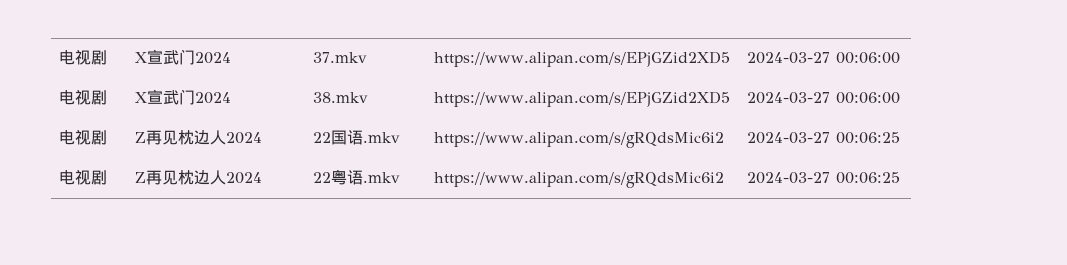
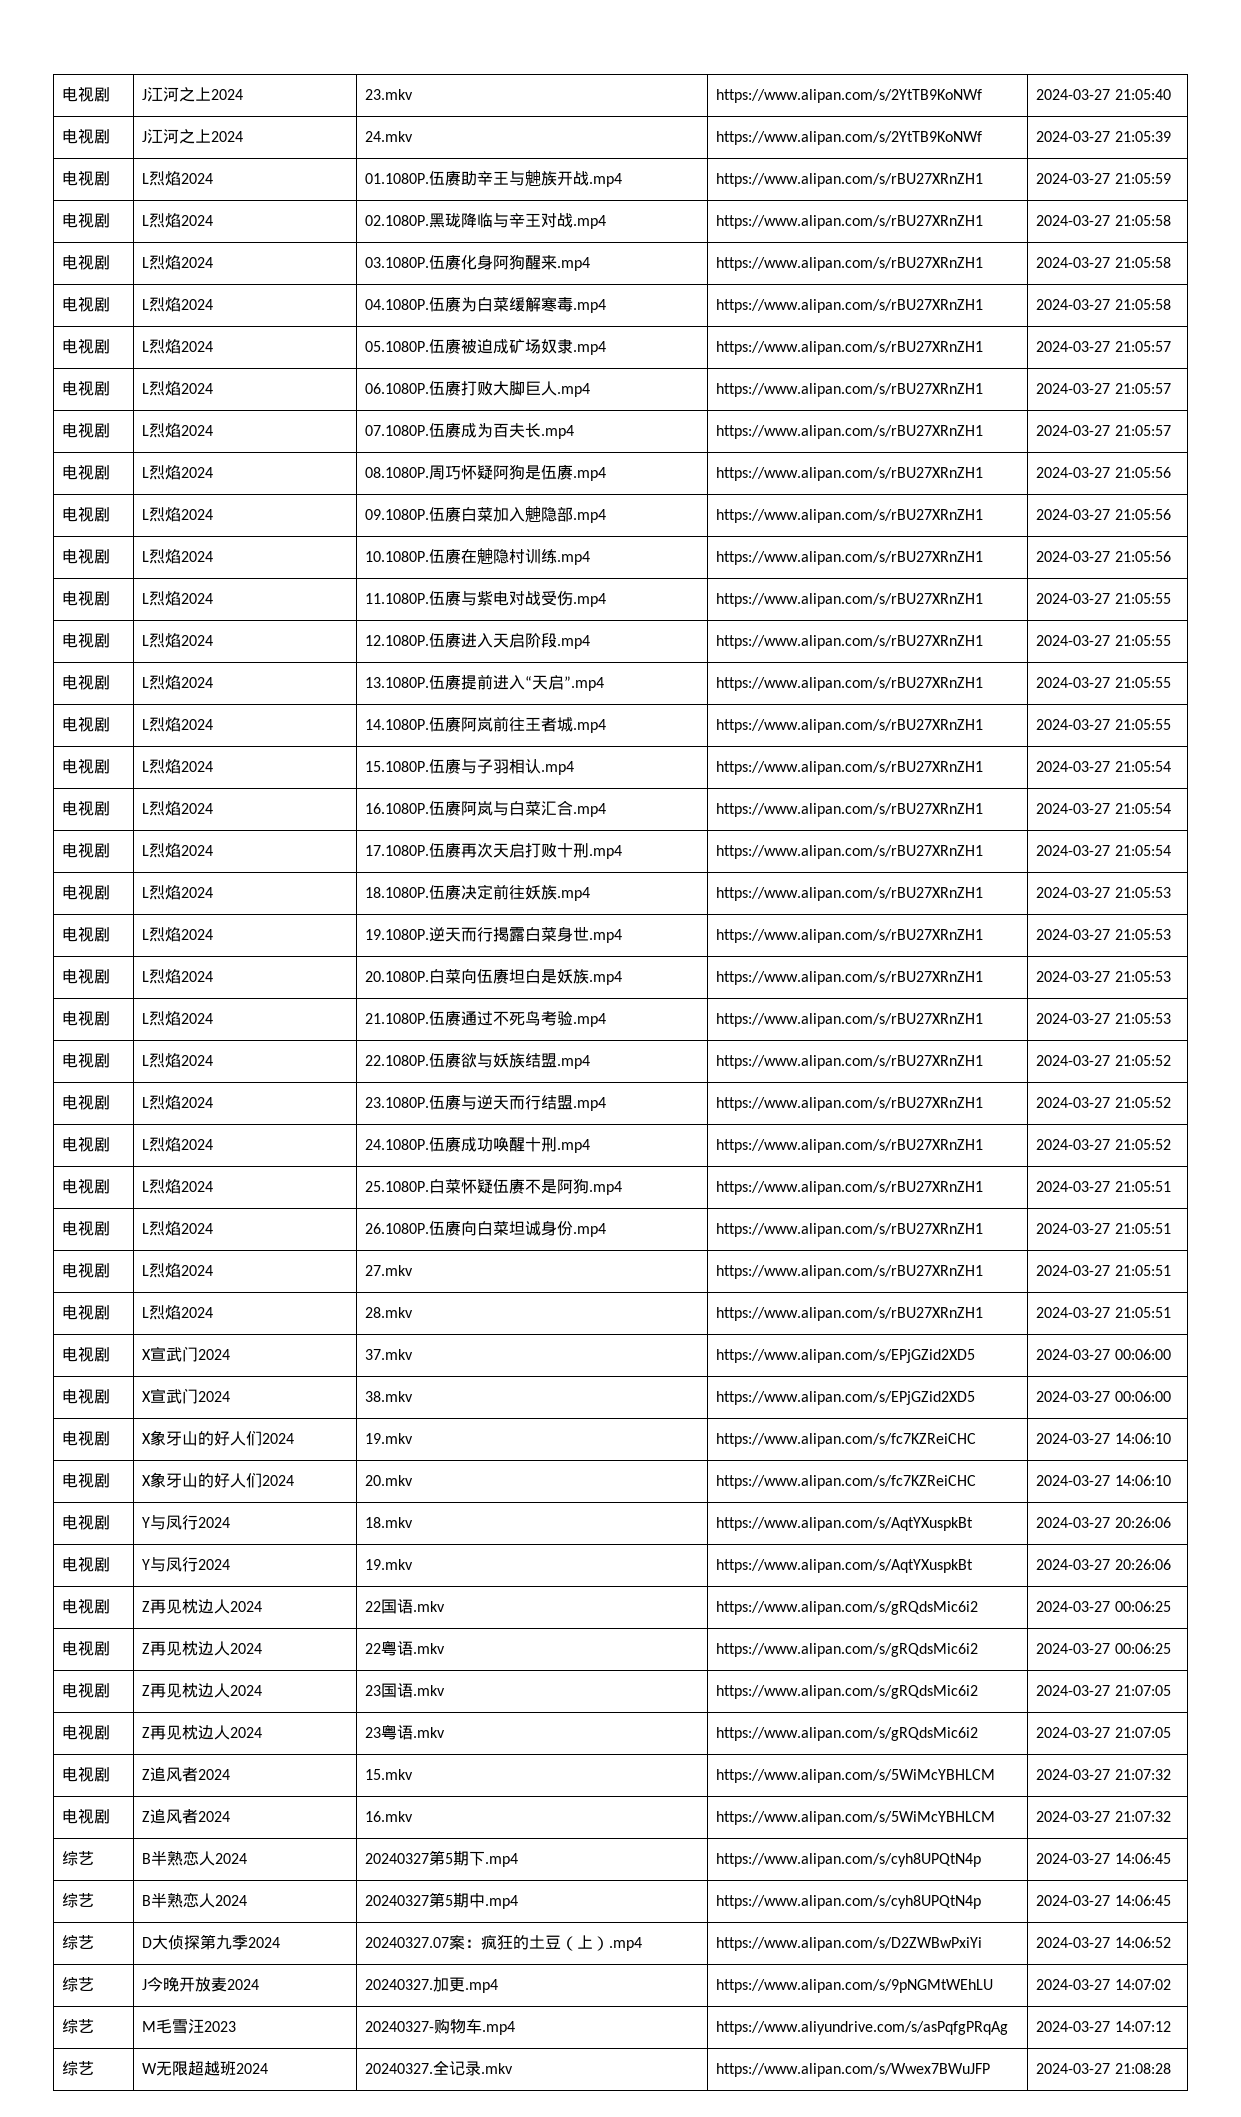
[59,49,108,65] 电视剧 -> [62,86,111,102] [142,87,244,102] [365,89,414,100] [716,89,983,103] [1036,89,1171,100] [62,128,111,144] [142,129,244,144] [365,131,414,142] [716,131,983,145] [1036,131,1171,142] [62,170,111,186] [142,171,214,186] [365,170,623,187] [716,173,984,187] [1036,173,1171,184] [62,212,111,228] [142,213,214,228] [365,213,607,229] [716,215,984,229] [1036,215,1171,226] [62,254,111,270] [142,255,214,270] [365,254,591,271] [716,257,984,271] [1036,257,1171,268] [62,296,111,312] [142,297,214,312] [365,296,607,313] [716,299,984,313] [1036,299,1171,310] [62,338,111,354] [142,339,214,354] [365,338,607,355] [716,341,984,355] [1036,341,1171,352] [62,380,111,396] [142,381,214,396] [365,380,591,397] [716,383,984,397] [1036,383,1171,394] [62,422,111,438] [142,423,214,438] [365,422,575,439] [716,425,984,439] [1036,425,1171,436] [62,464,111,480] [142,465,214,480] [365,464,607,481] [716,467,984,481] [1036,467,1171,478] [62,506,111,522] [142,507,214,522] [365,506,607,523] [716,509,984,523] [1036,509,1171,520] [62,548,111,564] [142,549,214,564] [365,548,591,565] [716,551,984,565] [1036,551,1171,562] [62,590,111,606] [142,591,214,606] [365,590,607,607] [716,593,984,607] [1036,593,1171,604] [62,632,111,648] [142,633,214,648] [365,632,591,649] [716,635,984,649] [1036,635,1171,646] [62,674,111,690] [142,675,214,690] [365,674,605,691] [716,677,984,691] [1036,677,1171,688] [62,716,111,732] [142,717,214,732] [365,716,607,733] [716,719,984,733] [1036,719,1171,730] [62,758,111,774] [142,759,214,774] [365,758,575,775] [716,761,984,775] [1036,761,1171,772] [62,800,111,816] [142,801,214,816] [365,800,607,817] [716,803,984,817] [1036,803,1171,814] [62,842,111,858] [142,843,214,858] [365,842,623,859] [716,845,984,859] [1036,845,1171,856] [62,884,111,900] [142,885,214,900] [365,884,591,901] [716,887,984,901] [1036,887,1171,898] [62,926,111,942] [142,927,214,942] [365,926,623,943] [716,929,984,943] [1036,929,1171,940] [62,968,111,984] [142,969,214,984] [365,968,623,985] [716,971,984,985] [1036,971,1171,982] [62,1010,111,1026] [142,1011,214,1026] [365,1010,607,1027] [716,1013,984,1027] [1036,1013,1171,1024] [62,1052,111,1068] [142,1053,214,1068] [365,1052,591,1069] [716,1055,984,1069] [1036,1055,1171,1066] [62,1094,111,1110] [142,1095,214,1110] [365,1094,607,1111] [716,1097,984,1111] [1036,1097,1171,1108] [62,1136,111,1152] [142,1137,214,1152] [365,1136,591,1153] [716,1139,984,1153] [1036,1139,1171,1150] [62,1178,111,1194] [142,1179,214,1194] [365,1178,623,1195] [716,1181,984,1195] [1036,1181,1171,1192] [62,1220,111,1236] [142,1221,214,1236] [365,1220,607,1237] [716,1223,984,1237] [1036,1223,1171,1234] [62,1262,111,1278] [142,1263,214,1278] [365,1265,414,1276] [716,1265,984,1279] [1036,1265,1171,1276] [62,1304,111,1320] [142,1305,214,1320] [365,1307,414,1318] [716,1307,984,1321] [1036,1307,1171,1318] [62,1346,111,1362] 电视剧 | J江河之上2024 | 23.mkv | https://www.alipan.com/s/2YtTB9KoNWf | 2024-03-27 21:05:40 // 电视剧 | J江河之上2024 | 24.mkv | https://www.alipan.com/s/2YtTB9KoNWf | 2024-03-27 21:05:39 // 电视剧 | L烈焰2024 | 01.1080P.伍赓助辛王与䰠族开战.mp4 | https://www.alipan.com/s/rBU27XRnZH1 | 2024-03-27 21:05:59 // 电视剧 | L烈焰2024 | 02.1080P.黑珑降临与辛王对战.mp4 | https://www.alipan.com/s/rBU27XRnZH1 | 2024-03-27 21:05:58 // 电视剧 | L烈焰2024 | 03.1080P.伍赓化身阿狗醒来.mp4 | https://www.alipan.com/s/rBU27XRnZH1 | 2024-03-27 21:05:58 // 电视剧 | L烈焰2024 | 04.1080P.伍赓为白菜缓解寒毒.mp4 | https://www.alipan.com/s/rBU27XRnZH1 | 2024-03-27 21:05:58 // 电视剧 | L烈焰2024 | 05.1080P.伍赓被迫成矿场奴隶.mp4 | https://www.alipan.com/s/rBU27XRnZH1 | 2024-03-27 21:05:57 // 电视剧 | L烈焰2024 | 06.1080P.伍赓打败大脚巨人.mp4 | https://www.alipan.com/s/rBU27XRnZH1 | 2024-03-27 21:05:57 // 电视剧 | L烈焰2024 | 07.1080P.伍赓成为百夫长.mp4 | https://www.alipan.com/s/rBU27XRnZH1 | 2024-03-27 21:05:57 // 电视剧 | L烈焰2024 | 08.1080P.周巧怀疑阿狗是伍赓.mp4 | https://www.alipan.com/s/rBU27XRnZH1 | 2024-03-27 21:05:56 // 电视剧 | L烈焰2024 | 09.1080P.伍赓白菜加入䰠隐部.mp4 | https://www.alipan.com/s/rBU27XRnZH1 | 2024-03-27 21:05:56 // 电视剧 | L烈焰2024 | 10.1080P.伍赓在䰠隐村训练.mp4 | https://www.alipan.com/s/rBU27XRnZH1 | 2024-03-27 21:05:56 // 电视剧 | L烈焰2024 | 11.1080P.伍赓与紫电对战受伤.mp4 | https://www.alipan.com/s/rBU27XRnZH1 | 2024-03-27 21:05:55 // 电视剧 | L烈焰2024 | 12.1080P.伍赓进入天启阶段.mp4 | https://www.alipan.com/s/rBU27XRnZH1 | 2024-03-27 21:05:55 // 电视剧 | L烈焰2024 | 13.1080P.伍赓提前进入“天启”.mp4 | https://www.alipan.com/s/rBU27XRnZH1 | 2024-03-27 21:05:55 // 电视剧 | L烈焰2024 | 14.1080P.伍赓阿岚前往王者城.mp4 | https://www.alipan.com/s/rBU27XRnZH1 | 2024-03-27 21:05:55 // 电视剧 | L烈焰2024 | 15.1080P.伍赓与子羽相认.mp4 | https://www.alipan.com/s/rBU27XRnZH1 | 2024-03-27 21:05:54 // 电视剧 | L烈焰2024 | 16.1080P.伍赓阿岚与白菜汇合.mp4 | https://www.alipan.com/s/rBU27XRnZH1 | 2024-03-27 21:05:54 // 电视剧 | L烈焰2024 | 17.1080P.伍赓再次天启打败十刑.mp4 | https://www.alipan.com/s/rBU27XRnZH1 | 2024-03-27 21:05:54 // 电视剧 | L烈焰2024 | 18.1080P.伍赓决定前往妖族.mp4 | https://www.alipan.com/s/rBU27XRnZH1 | 2024-03-27 21:05:53 // 电视剧 | L烈焰2024 | 19.1080P.逆天而行揭露白菜身世.mp4 | https://www.alipan.com/s/rBU27XRnZH1 | 2024-03-27 21:05:53 // 电视剧 | L烈焰2024 | 20.1080P.白菜向伍赓坦白是妖族.mp4 | https://www.alipan.com/s/rBU27XRnZH1 | 2024-03-27 21:05:53 // 电视剧 | L烈焰2024 | 21.1080P.伍赓通过不死鸟考验.mp4 | https://www.alipan.com/s/rBU27XRnZH1 | 2024-03-27 21:05:53 // 电视剧 | L烈焰2024 | 22.1080P.伍赓欲与妖族结盟.mp4 | https://www.alipan.com/s/rBU27XRnZH1 | 2024-03-27 21:05:52 // 电视剧 | L烈焰2024 | 23.1080P.伍赓与逆天而行结盟.mp4 | https://www.alipan.com/s/rBU27XRnZH1 | 2024-03-27 21:05:52 // 电视剧 | L烈焰2024 | 24.1080P.伍赓成功唤醒十刑.mp4 | https://www.alipan.com/s/rBU27XRnZH1 | 2024-03-27 21:05:52 // 电视剧 | L烈焰2024 | 25.1080P.白菜怀疑伍赓不是阿狗.mp4 | https://www.alipan.com/s/rBU27XRnZH1 | 2024-03-27 21:05:51 // 电视剧 | L烈焰2024 | 26.1080P.伍赓向白菜坦诚身份.mp4 | https://www.alipan.com/s/rBU27XRnZH1 | 2024-03-27 21:05:51 // 电视剧 | L烈焰2024 | 27.mkv | https://www.alipan.com/s/rBU27XRnZH1 | 2024-03-27 21:05:51 // 电视剧 | L烈焰2024 | 28.mkv | https://www.alipan.com/s/rBU27XRnZH1 | 2024-03-27 21:05:51 // 电视剧
(901, 98) none -> [62,1430,111,1446] [142,1430,295,1446] [365,1433,414,1444] [716,1433,977,1447] [1036,1433,1171,1444] [62,1472,111,1488] [142,1472,295,1488] [365,1475,414,1486] [716,1475,977,1489] [1036,1475,1171,1486] [62,1514,111,1530] [142,1515,231,1530] [365,1517,414,1528] [716,1517,974,1531] [1036,1517,1171,1528] [62,1556,111,1572] [142,1557,231,1572] [365,1559,414,1570] [716,1559,974,1573] [1036,1559,1171,1570] // 电视剧 | X象牙山的好人们2024 | 19.mkv | https://www.alipan.com/s/fc7KZReiCHC | 2024-03-27 14:06:10 // 电视剧 | X象牙山的好人们2024 | 20.mkv | https://www.alipan.com/s/fc7KZReiCHC | 2024-03-27 14:06:10 // 电视剧 | Y与凤行2024 | 18.mkv | https://www.alipan.com/s/AqtYXuspkBt | 2024-03-27 20:26:06 // 电视剧 | Y与凤行2024 | 19.mkv | https://www.alipan.com/s/AqtYXuspkBt | 2024-03-27 20:26:06
(901, 178) none -> [62,1682,111,1698] [142,1683,263,1698] [365,1683,446,1698] [716,1685,979,1699] [1036,1685,1171,1696] [62,1724,111,1740] [142,1725,263,1740] [365,1725,446,1740] [716,1727,979,1741] [1036,1727,1171,1738] [62,1766,111,1782] [142,1767,231,1782] [365,1769,414,1780] [716,1769,996,1783] [1036,1769,1171,1780] [62,1808,111,1824] [142,1809,231,1824] [365,1811,414,1822] [716,1811,996,1825] [1036,1811,1171,1822] [62,1850,95,1866] [142,1850,248,1866] [365,1850,519,1867] [716,1853,982,1867] [1036,1853,1171,1864] [62,1892,95,1908] [142,1892,248,1908] [365,1892,519,1909] [716,1895,982,1909] [1036,1895,1171,1906] [62,1934,95,1950] [142,1934,281,1950] [365,1934,643,1951] [716,1937,983,1951] [1036,1937,1171,1948] [62,1976,95,1992] [142,1976,260,1992] [365,1977,499,1993] [716,1979,994,1993] [1036,1979,1171,1990] [62,2018,95,2034] [142,2019,237,2034] [365,2019,516,2035] [716,2021,1009,2035] [1036,2021,1171,2032] [62,2060,95,2076] [142,2061,269,2076] [365,2060,514,2076] [716,2063,991,2077] [1036,2063,1171,2074] // 电视剧 | Z再见枕边人2024 | 23国语.mkv | https://www.alipan.com/s/gRQdsMic6i2 | 2024-03-27 21:07:05 // 电视剧 | Z再见枕边人2024 | 23粤语.mkv | https://www.alipan.com/s/gRQdsMic6i2 | 2024-03-27 21:07:05 // 电视剧 | Z追风者2024 | 15.mkv | https://www.alipan.com/s/5WiMcYBHLCM | 2024-03-27 21:07:32 // 电视剧 | Z追风者2024 | 16.mkv | https://www.alipan.com/s/5WiMcYBHLCM | 2024-03-27 21:07:32 // 综艺 | B半熟恋人2024 | 20240327第5期下.mp4 | https://www.alipan.com/s/cyh8UPQtN4p | 2024-03-27 14:06:45 // 综艺 | B半熟恋人2024 | 20240327第5期中.mp4 | https://www.alipan.com/s/cyh8UPQtN4p | 2024-03-27 14:06:45 // 综艺 | D大侦探第九季2024 | 20240327.07案：疯狂的土豆（上）.mp4 | https://www.alipan.com/s/D2ZWBwPxiYi | 2024-03-27 14:06:52 // 综艺 | J今晚开放麦2024 | 20240327.加更.mp4 | https://www.alipan.com/s/9pNGMtWEhLU | 2024-03-27 14:07:02 // 综艺 | M毛雪汪2023 | 20240327-购物车.mp4 | https://www.aliyundrive.com/s/asPqfgPRqAg | 2024-03-27 14:07:12 // 综艺 | W无限超越班2024 | 20240327.全记录.mkv | https://www.alipan.com/s/Wwex7BWuJFP | 2024-03-27 21:08:28

